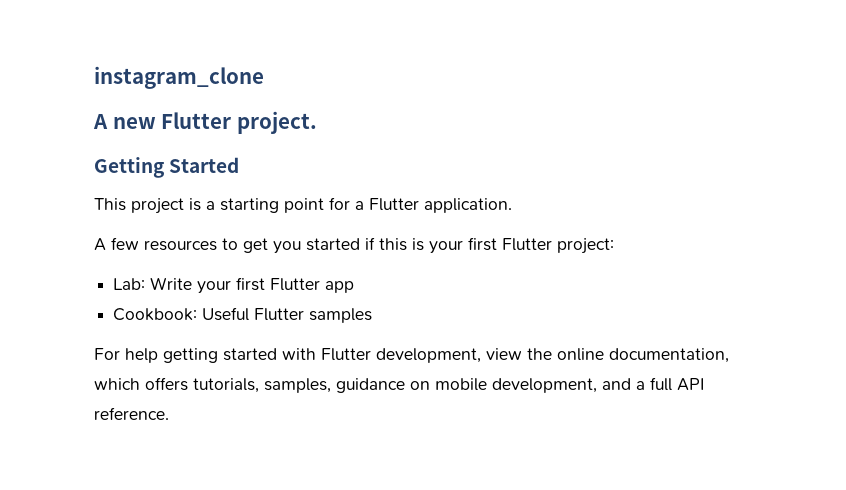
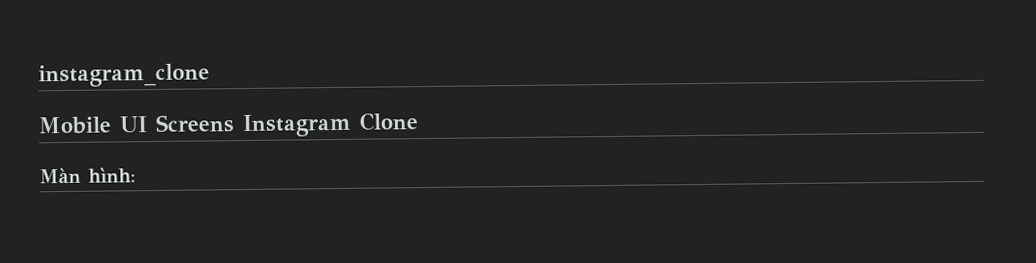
[93,111,317,134] [94,157,240,178] [94,197,512,214] [94,237,614,254] [113,277,355,294] [113,307,373,323] [94,348,729,363] [94,377,705,393] [94,407,169,420] A new Flutter project. // Getting Started // This project is a starting point for a Flutter application. // A few resources to get you started if this is your first Flutter project: // Lab: Write your first Flutter app // Cookbook: Useful Flutter samples // For help getting started with Flutter development, view the online documentation, which offers tutorials, samples, guidance on mobile development, and a full API reference. -> [38,112,418,138] [39,167,136,184] Mobile UI Screens Instagram Clone // Màn hình:

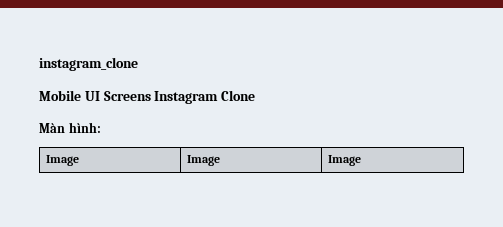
(136, 175) none -> [46,155,80,166] [187,155,221,166] [328,155,362,166] // Image | Image | Image

